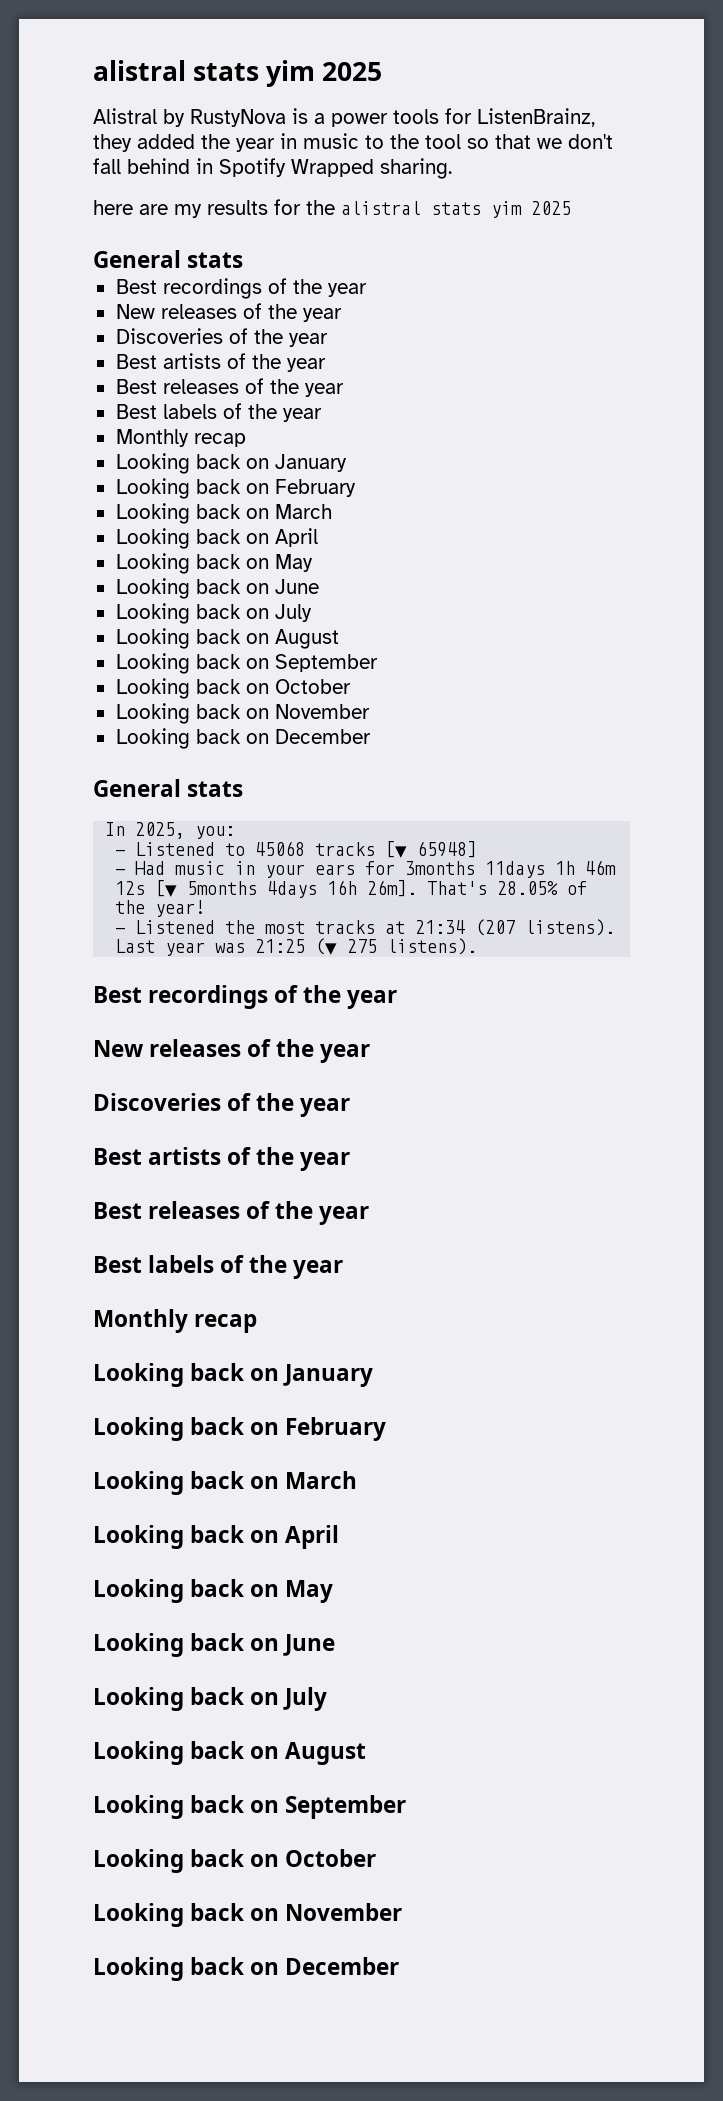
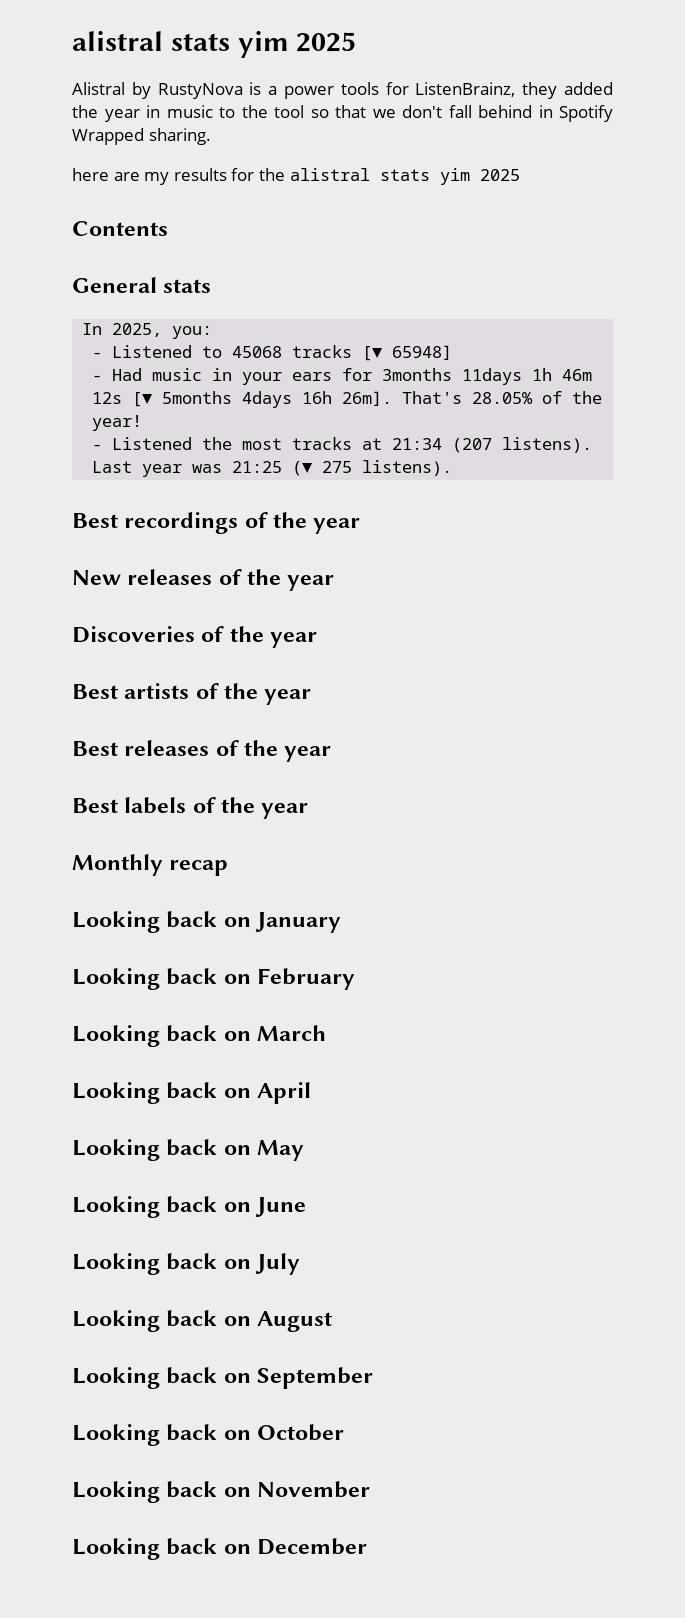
[93,250,244,268] [115,278,367,299] [115,303,342,322] [115,328,328,347] [115,353,326,372] [115,378,344,397] [115,403,322,422] [115,429,246,447] [115,453,347,474] [115,478,356,499] [115,503,332,524] [115,528,318,549] [115,553,313,574] [115,578,319,599] [115,603,312,624] [115,628,339,649] [115,653,378,674] [115,678,351,699] [115,703,370,724] [115,728,371,749] General stats // Best recordings of the year // New releases of the year // Discoveries of the year // Best artists of the year // Best releases of the year // Best labels of the year // Monthly recap // Looking back on January // Looking back on February // Looking back on March // Looking back on April // Looking back on May // Looking back on June // Looking back on July // Looking back on August // Looking back on September // Looking back on October // Looking back on November // Looking back on December -> [72,221,168,236] Contents

